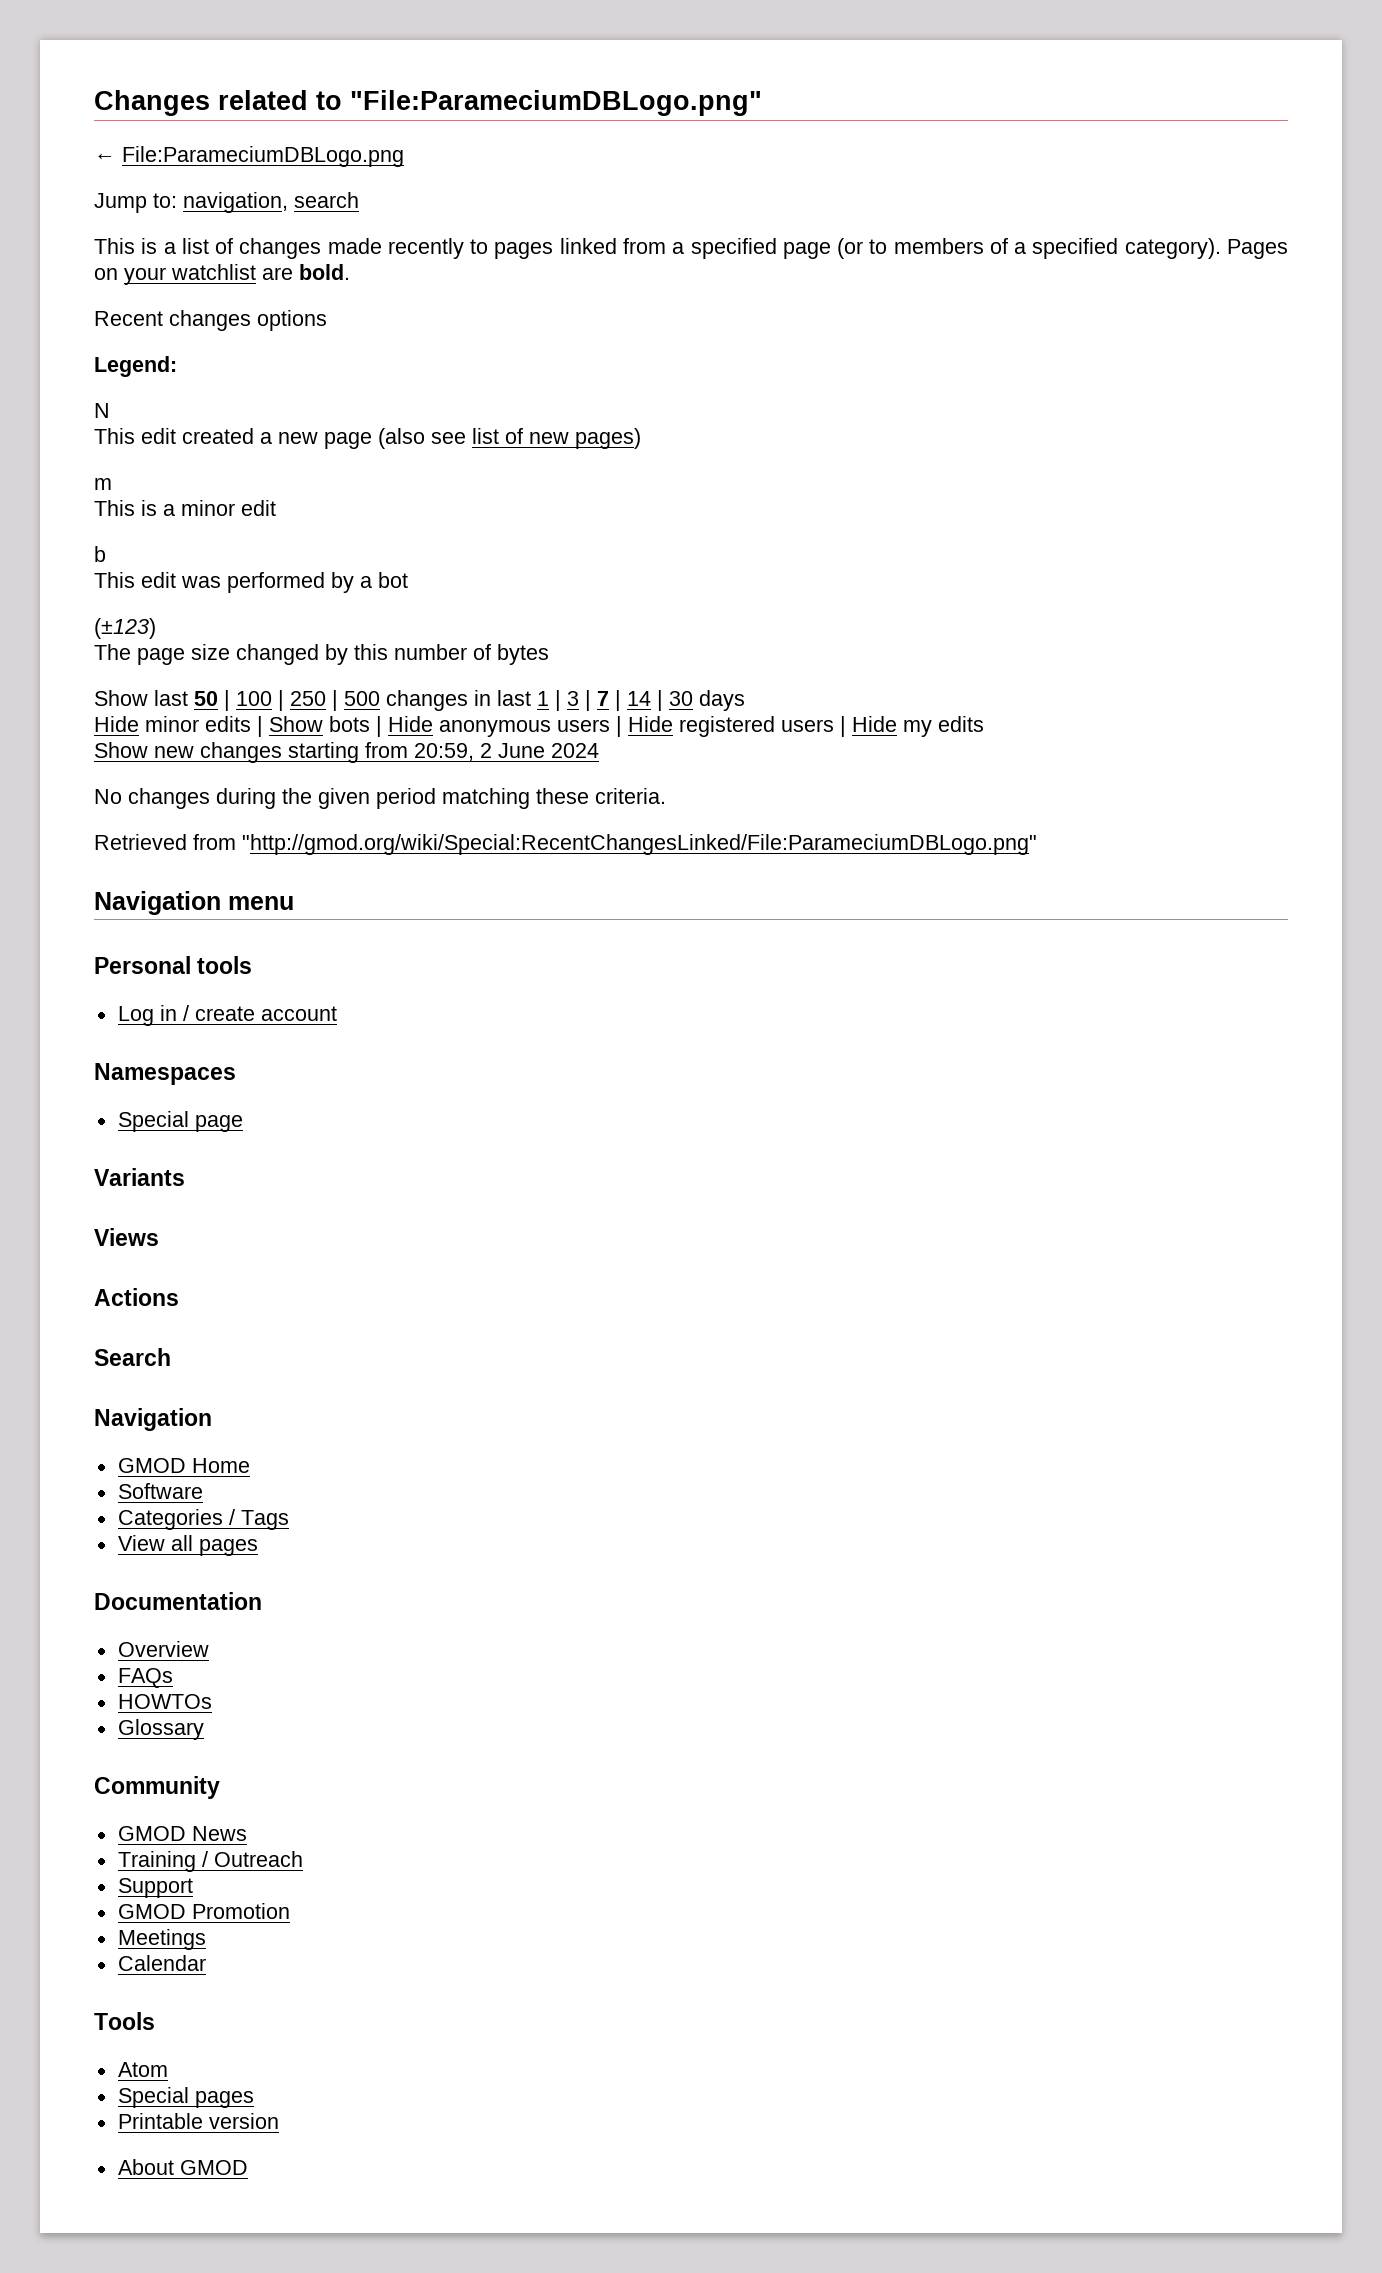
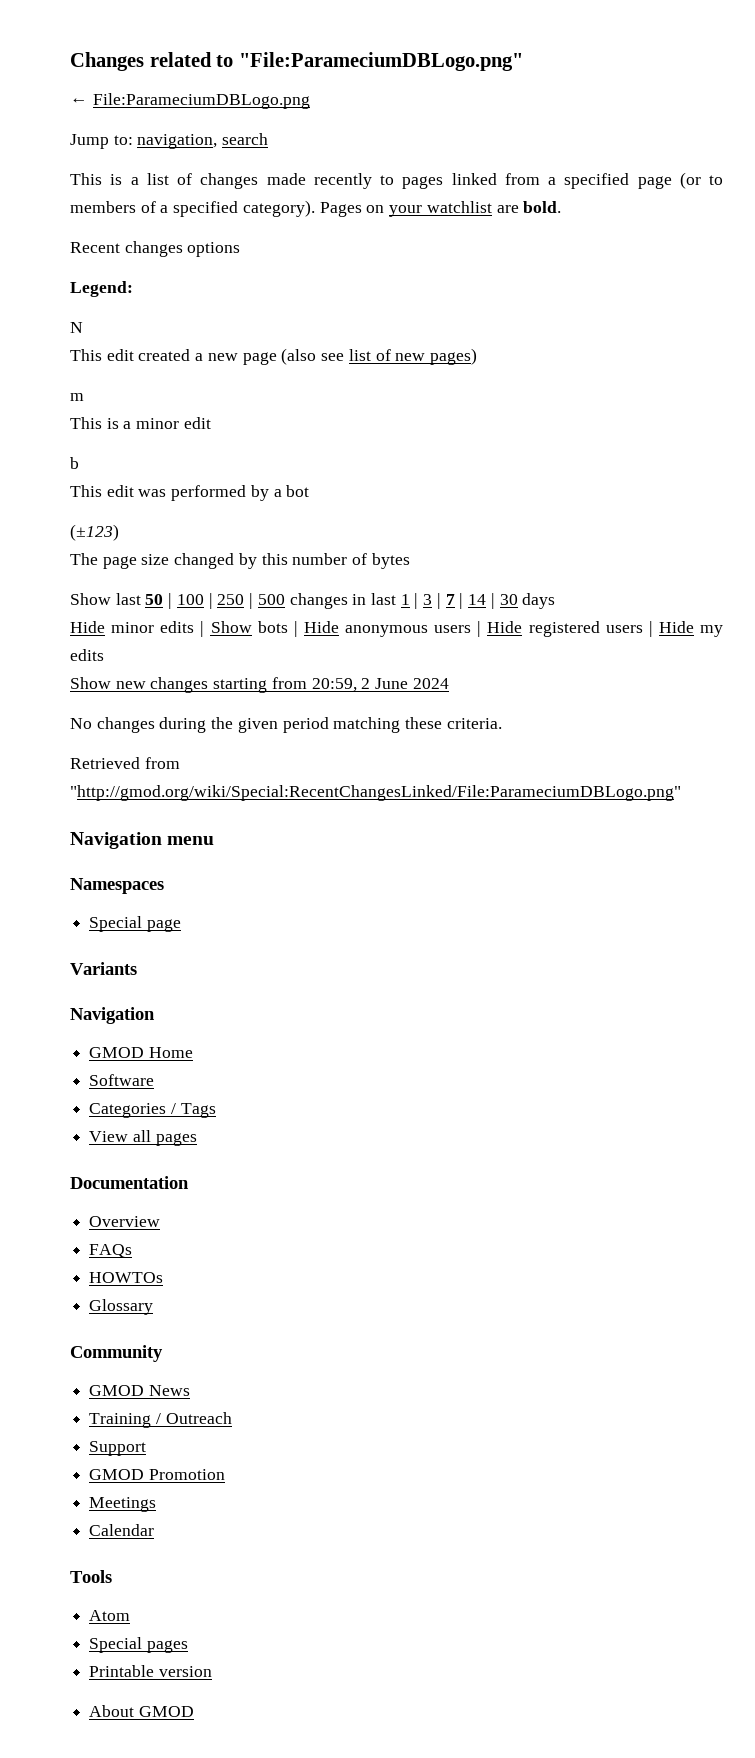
[94,956,253,974] [117,1005,337,1026] // Personal tools // Log in / create account -> (215, 840) none
[94,1228,159,1246] [94,1288,179,1306] [94,1348,171,1366] // Views // Actions // Search -> (137, 968) none

